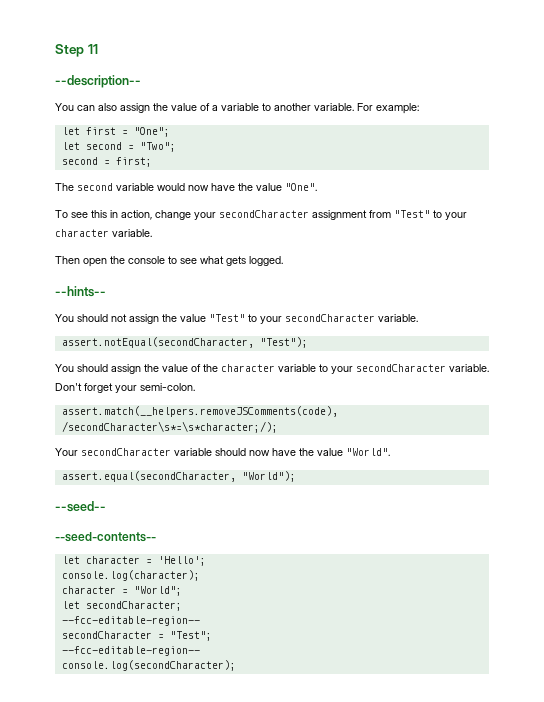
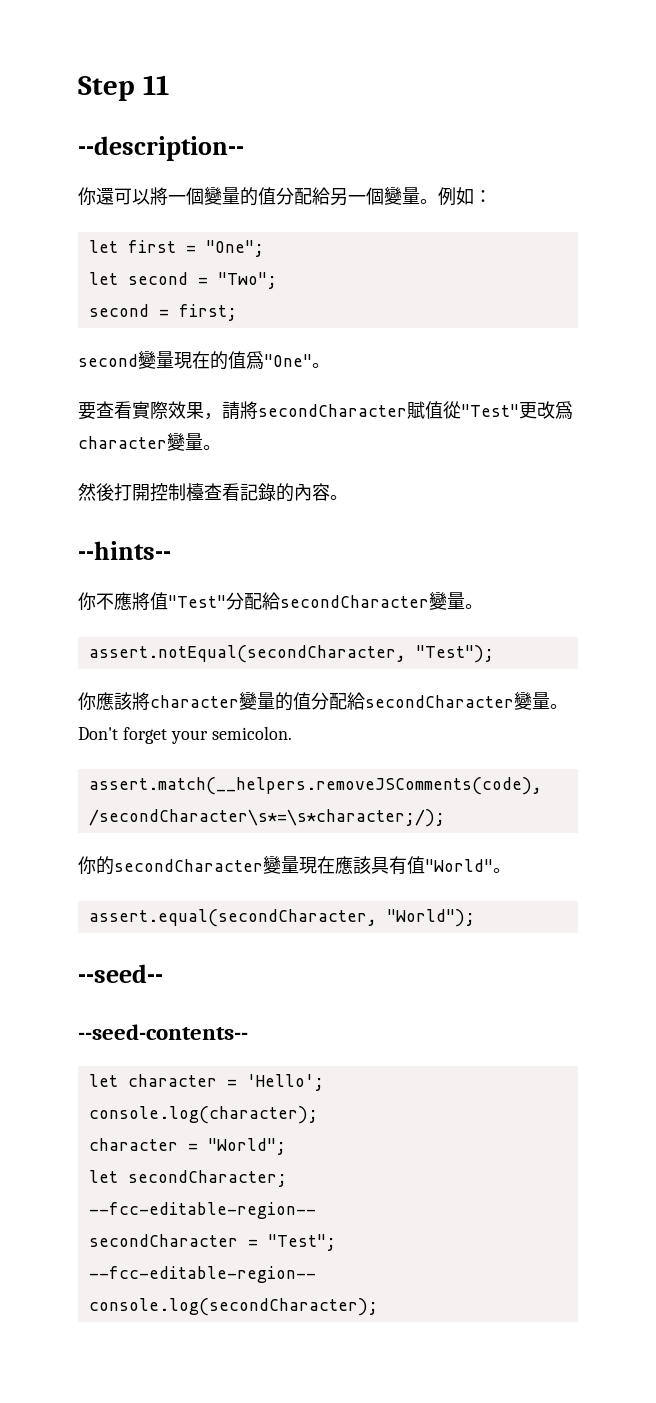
[55,103,419,114] You can also assign the value of a variable to another variable. For example: -> [78,186,492,206] 你還可以將一個變量的值分配給另一個變量。例如：
[55,183,317,191] [55,210,467,220] [55,229,152,237] [55,256,283,267] [55,286,106,297] [55,314,418,324] [61,337,308,348] [55,364,489,374] The second variable would now have the value "One". // To see this in action, change your secondCharacter assignment from "Test" to your character variable. // Then open the console to see what gets logged. // --hints-- // You should not assign the value "Test" to your secondCharacter variable. // assert.notEqual(secondCharacter, "Test"); // You should assign the value of the character variable to your secondCharacter variable. -> [78,350,330,370] [78,401,573,420] [78,432,221,451] [78,483,348,502] [78,541,171,560] [78,591,483,610] [88,645,494,663] [78,691,568,711] second變量現在的值爲"One"。 // 要查看實際效果，請將secondCharacter賦值從"Test"更改爲character變量。 // 然後打開控制檯查看記錄的內容。 // --hints-- // 你不應將值"Test"分配給secondCharacter變量。 // assert.notEqual(secondCharacter, "Test"); // 你應該將character變量的值分配給secondCharacter變量。
[140,383,195,391] semi-colon. -> [211,726,292,740] semicolon.
[55,448,390,456] Your secondCharacter variable should now have the value "World". -> [78,855,511,875] 你的secondCharacter變量現在應該具有值"World"。

